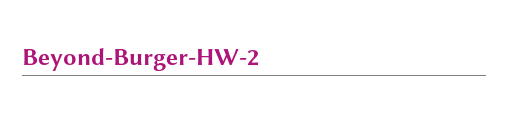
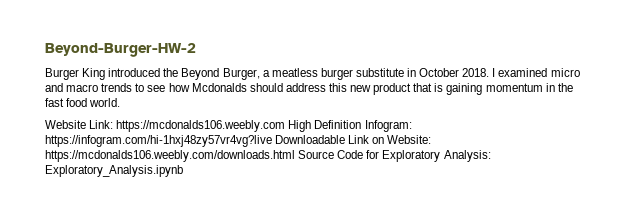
(259, 59) none -> [45,68,580,80] [45,83,573,95] [45,98,121,107] [45,120,412,132] [45,135,432,147] [45,150,491,162] [45,165,183,177] // Burger King introduced the Beyond Burger, a meatless burger substitute in October 2018. I examined micro and macro trends to see how Mcdonalds should address this new product that is gaining momentum in the fast food world. // Website Link: https://mcdonalds106.weebly.com High Definition Infogram: https://infogram.com/hi-1hxj48zy57vr4vg?live Downloadable Link on Website: https://mcdonalds106.weebly.com/downloads.html Source Code for Exploratory Analysis: Exploratory_Analysis.ipynb

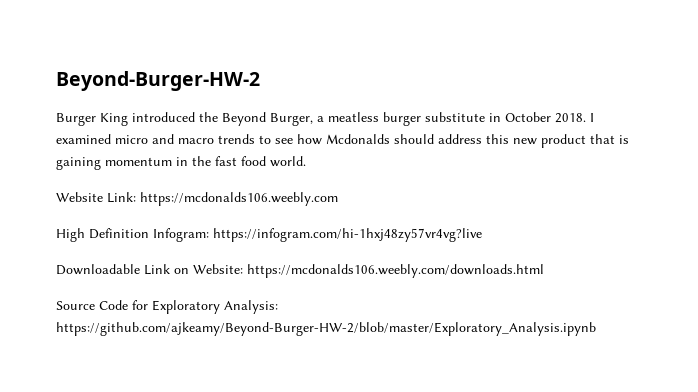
(286, 126) none -> (338, 199) //
(272, 141) none -> (482, 235) //
(295, 156) none -> (544, 271) //
[45,165,183,177] Exploratory_Analysis.ipynb -> [56,322,596,336] https://github.com/ajkeamy/Beyond-Burger-HW-2/blob/master/Exploratory_Analysis.ipynb

